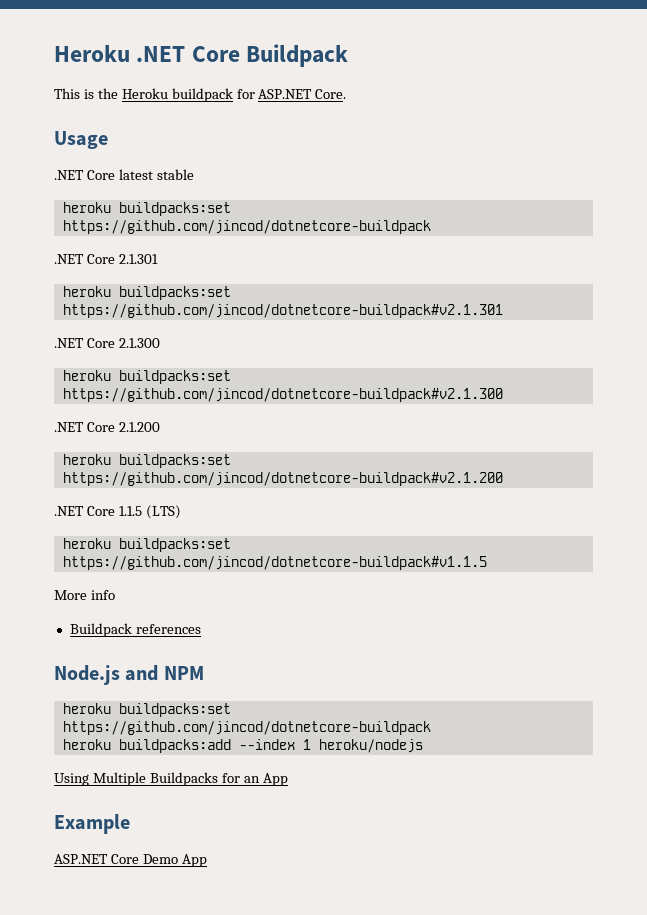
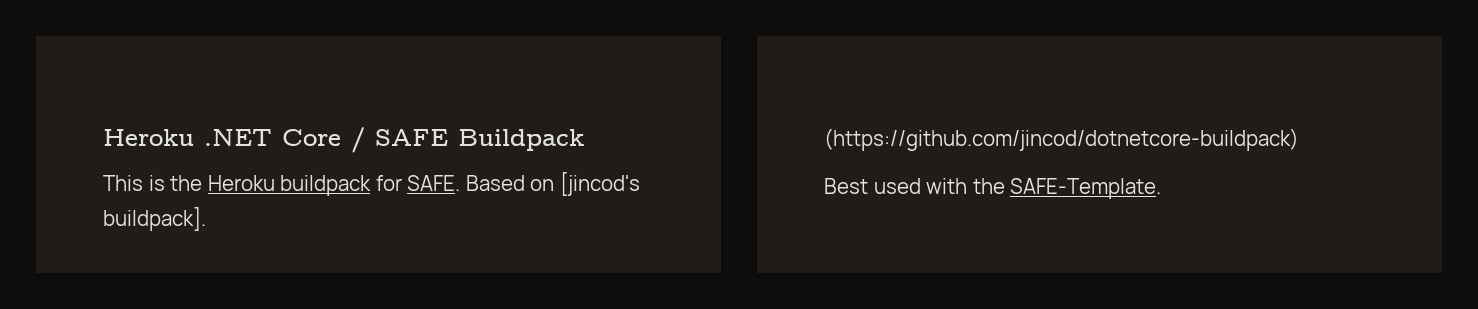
(240, 54) none -> [351,127,448,153] / SAFE
[258,89,347,99] [54,131,108,149] [54,169,194,180] [62,202,231,216] [62,220,431,234] [54,254,158,264] [62,286,231,300] [62,304,503,318] [54,338,160,348] [62,370,231,384] [62,388,503,402] [54,422,160,432] [62,454,231,468] [62,472,503,486] [54,505,181,519] [62,538,231,552] [62,556,487,570] [54,590,115,600] [69,623,201,637] [54,665,204,685] [62,703,231,717] [62,721,431,735] [62,739,423,753] [54,772,288,786] [54,814,130,834] [54,854,207,867] ASP.NET Core. // Usage // .NET Core latest stable // heroku buildpacks:set https://github.com/jincod/dotnetcore-buildpack // .NET Core 2.1.301 // heroku buildpacks:set https://github.com/jincod/dotnetcore-buildpack#v2.1.301 // .NET Core 2.1.300 // heroku buildpacks:set https://github.com/jincod/dotnetcore-buildpack#v2.1.300 // .NET Core 2.1.200 // heroku buildpacks:set https://github.com/jincod/dotnetcore-buildpack#v2.1.200 // .NET Core 1.1.5 (LTS) // heroku buildpacks:set https://github.com/jincod/dotnetcore-buildpack#v1.1.5 // More info // Buildpack references // Node.js and NPM // heroku buildpacks:set https://github.com/jincod/dotnetcore-buildpack // heroku buildpacks:add --index 1 heroku/nodejs // Using Multiple Buildpacks for an App // Example // ASP.NET Core Demo App -> [407,172,640,196] [103,207,206,231] [824,128,1299,151] [824,178,1162,199] SAFE. Based on [jincod's buildpack]. (https://github.com/jincod/dotnetcore-buildpack) // Best used with the SAFE-Template.

